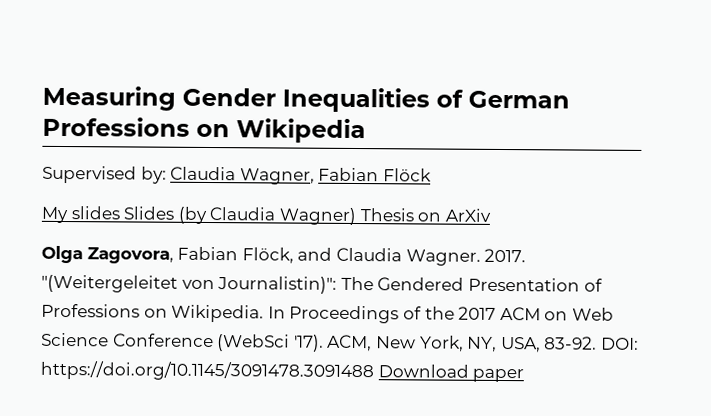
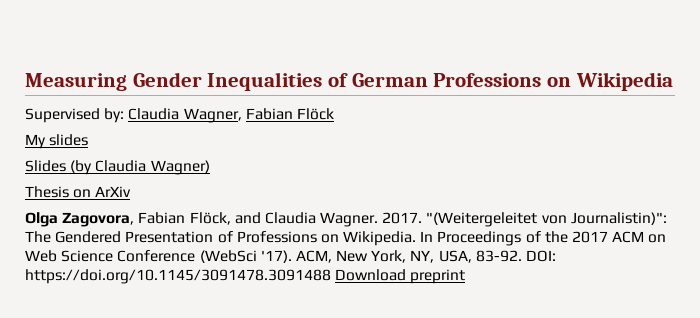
(121, 213) none -> (89, 140) //
(356, 216) none -> (210, 167) //
[472,368,525,383] paper -> [410,269,466,284] preprint

